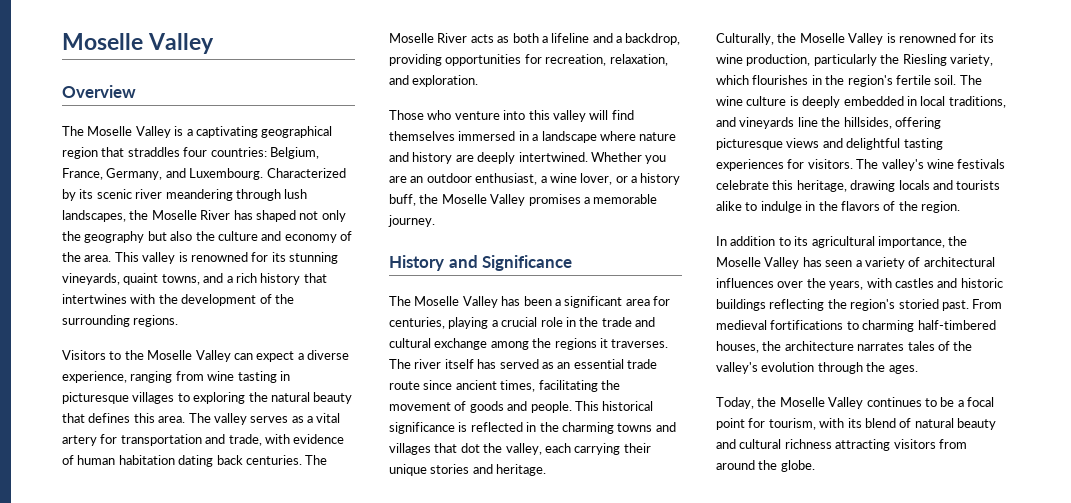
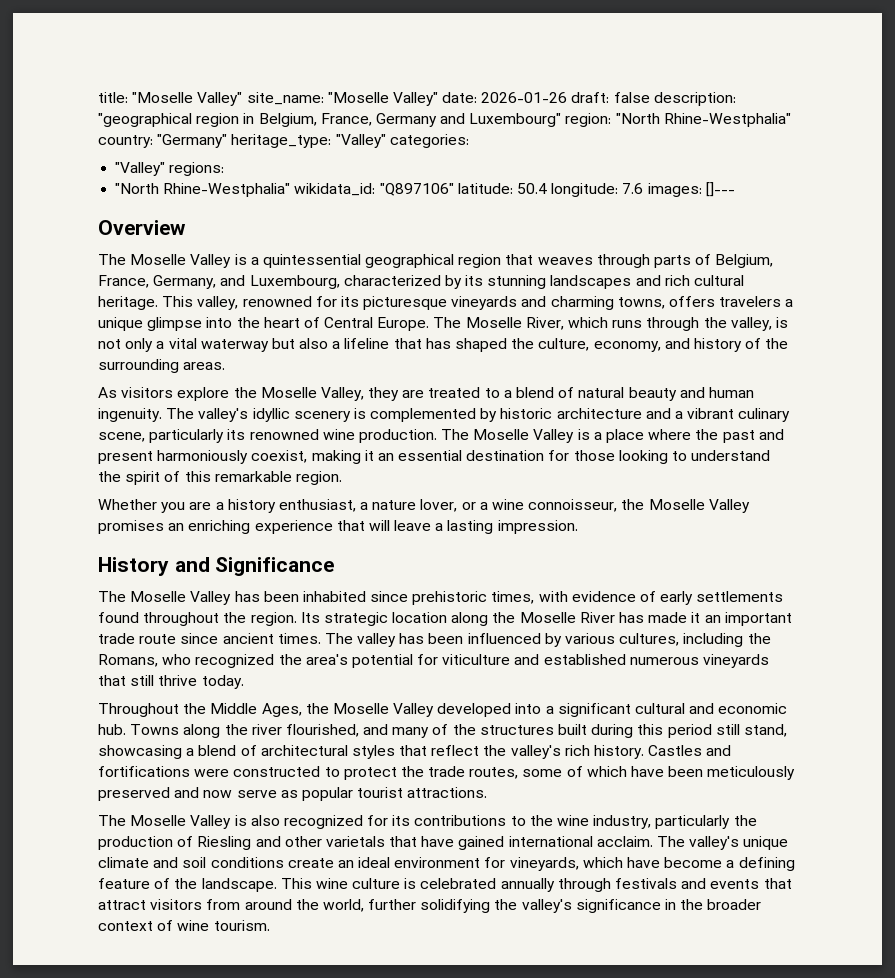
[62,33,215,54] Moselle Valley -> [98,92,736,106] [98,113,791,127] [98,134,469,148] [115,162,225,176] [115,182,735,197] title: "Moselle Valley" site_name: "Moselle Valley" date: 2026-01-26 draft: false description: "geographical region in Belgium, France, Germany and Luxembourg" region: "North Rhine-Westphalia" country: "Germany" heritage_type: "Valley" categories: // "Valley" regions: // "North Rhine-Westphalia" wikidata_id: "Q897106" latitude: 50.4 longitude: 7.6 images: []---
[195,126,258,138] captivating -> [262,254,361,268] quintessential
[127,147,319,159] [62,168,346,180] [62,189,308,201] [62,210,346,222] [62,231,352,243] [62,252,338,264] [62,273,327,285] [62,294,294,306] [62,315,179,327] [62,350,349,362] [62,371,290,383] [62,392,353,404] [62,413,341,425] [62,434,345,446] [62,455,328,467] [389,33,681,45] [389,54,668,66] [389,75,479,87] [389,110,634,122] [389,131,677,143] [389,152,588,164] straddles four countries: Belgium, France, Germany, and Luxembourg. Characterized by its scenic river meandering through lush landscapes, the Moselle River has shaped not only the geography but also the culture and economy of the area. This valley is renowned for its stunning vineyards, quaint towns, and a rich history that intertwines with the development of the surrounding regions. // Visitors to the Moselle Valley can expect a diverse experience, ranging from wine tasting in picturesque villages to exploring the natural beauty that defines this area. The valley serves as a vital artery for transportation and trade, with evidence of human habitation dating back centuries. The Moselle River acts as both a lifeline and a backdrop, providing opportunities for recreation, relaxation, and exploration. // Those who venture into this valley will find themselves immersed in a landscape where nature and history are deeply intertwined. -> [537,254,774,268] [98,275,745,289] [98,296,794,310] [98,317,788,331] [98,338,789,352] [98,359,226,373] [98,387,754,401] [98,408,791,422] [98,429,784,443] [98,450,771,464] [98,471,342,485] weaves through parts of Belgium, France, Germany, and Luxembourg, characterized by its stunning landscapes and rich cultural heritage. This valley, renowned for its picturesque vineyards and charming towns, offers travelers a unique glimpse into the heart of Central Europe. The Moselle River, which runs through the valley, is not only a vital waterway but also a lifeline that has shaped the culture, economy, and history of the surrounding areas. // As visitors explore the Moselle Valley, they are treated to a blend of natural beauty and human ingenuity. The valley's idyllic scenery is complemented by historic architecture and a vibrant culinary scene, particularly its renowned wine production. The Moselle Valley is a place where the past and present harmoniously coexist, making it an essential destination for those looking to understand the spirit of this remarkable region. //
[410,173,472,183] an outdoor -> [215,499,276,513] a history
[549,173,577,183] wine -> [372,500,417,510] nature
[640,173,681,185] [389,194,416,206] history buff, -> [492,499,618,512] wine connoisseur,
[583,194,658,204] [388,215,435,227] a memorable journey. -> [168,520,578,534] an enriching experience that will leave a lasting impression.
[554,296,670,308] [389,317,655,329] [389,338,669,350] [389,359,657,369] [389,380,620,392] [389,401,654,413] [389,422,676,434] [389,443,651,455] [389,464,547,476] [716,33,994,45] [716,54,993,66] [716,75,982,87] [716,96,1006,108] [716,117,941,129] [716,138,943,150] [716,159,1006,171] [716,180,1001,192] [716,201,960,213] [716,236,968,248] [716,257,995,269] [716,278,1003,290] [716,299,1003,311] [716,320,996,332] [716,341,973,353] [716,362,918,374] [716,397,994,409] [716,418,996,430] [716,439,967,451] [716,460,815,472] a significant area for centuries, playing a crucial role in the trade and cultural exchange among the regions it traverses. The river itself has served as an essential trade route since ancient times, facilitating the movement of goods and people. This historical significance is reflected in the charming towns and villages that dot the valley, each carrying their unique stories and heritage. // Culturally, the Moselle Valley is renowned for its wine production, particularly the Riesling variety, which flourishes in the region's fertile soil. The wine culture is deeply embedded in local traditions, and vineyards line the hillsides, offering picturesque views and delightful tasting experiences for visitors. The valley's wine festivals celebrate this heritage, drawing locals and tourists alike to indulge in the flavors of the region. // In addition to its agricultural importance, the Moselle Valley has seen a variety of architectural influences over the years, with castles and historic buildings reflecting the region's storied past. From medieval fortifications to charming half-timbered houses, the architecture narrates tales of the valley's evolution through the ages. // Today, the Moselle Valley continues to be a focal point for tourism, with its blend of natural beauty and cultural richness attracting visitors from around the globe. -> [302,591,784,605] [98,612,792,626] [98,633,771,647] [98,654,770,668] [98,675,244,689] [98,703,788,717] [98,724,787,738] [98,745,732,759] [98,766,796,780] [98,787,488,801] [98,815,757,829] [98,836,789,850] [98,857,795,871] [98,878,792,892] [98,899,762,913] [98,920,270,931] inhabited since prehistoric times, with evidence of early settlements found throughout the region. Its strategic location along the Moselle River has made it an important trade route since ancient times. The valley has been influenced by various cultures, including the Romans, who recognized the area's potential for viticulture and established numerous vineyards that still thrive today. // Throughout the Middle Ages, the Moselle Valley developed into a significant cultural and economic hub. Towns along the river flourished, and many of the structures built during this period still stand, showcasing a blend of architectural styles that reflect the valley's rich history. Castles and fortifications were constructed to protect the trade routes, some of which have been meticulously preserved and now serve as popular tourist attractions. // The Moselle Valley is also recognized for its contributions to the wine industry, particularly the production of Riesling and other varietals that have gained international acclaim. The valley's unique climate and soil conditions create an ideal environment for vineyards, which have become a defining feature of the landscape. This wine culture is celebrated annually through festivals and events that attract visitors from around the world, further solidifying the valley's significance in the broader context of wine tourism.

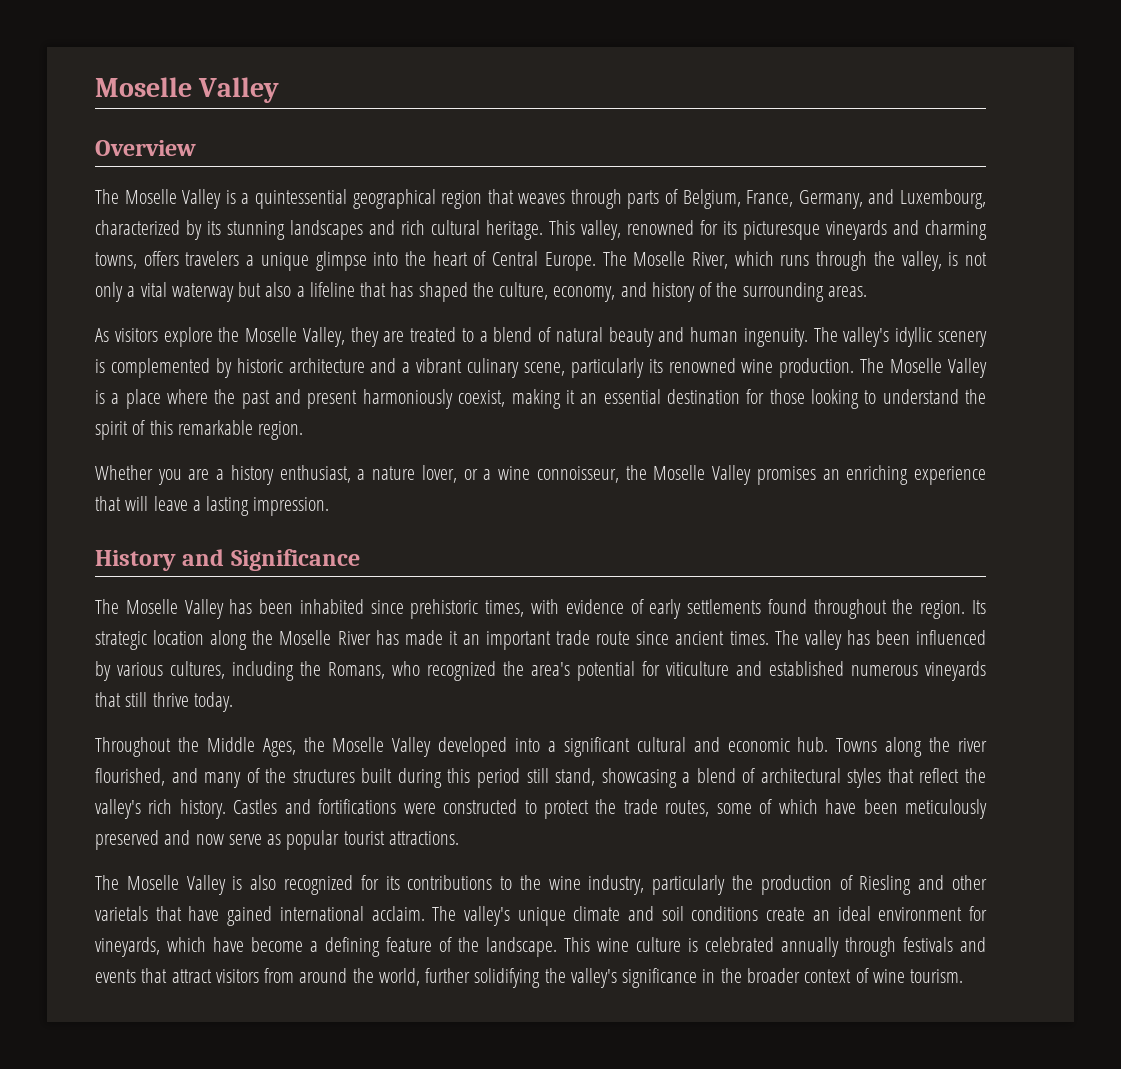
[98,92,736,106] [98,113,791,127] [98,134,469,148] [115,162,225,176] [115,182,735,197] title: "Moselle Valley" site_name: "Moselle Valley" date: 2026-01-26 draft: false description: "geographical region in Belgium, France, Germany and Luxembourg" region: "North Rhine-Westphalia" country: "Germany" heritage_type: "Valley" categories: // "Valley" regions: // "North Rhine-Westphalia" wikidata_id: "Q897106" latitude: 50.4 longitude: 7.6 images: []--- -> [95,77,280,103] Moselle Valley

